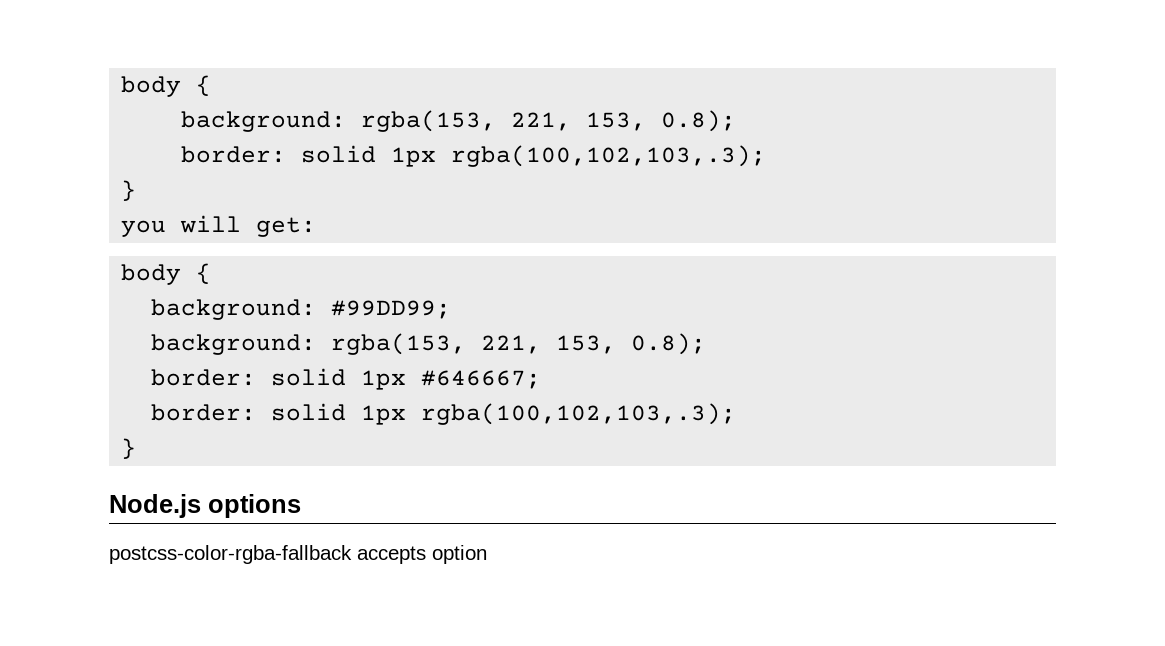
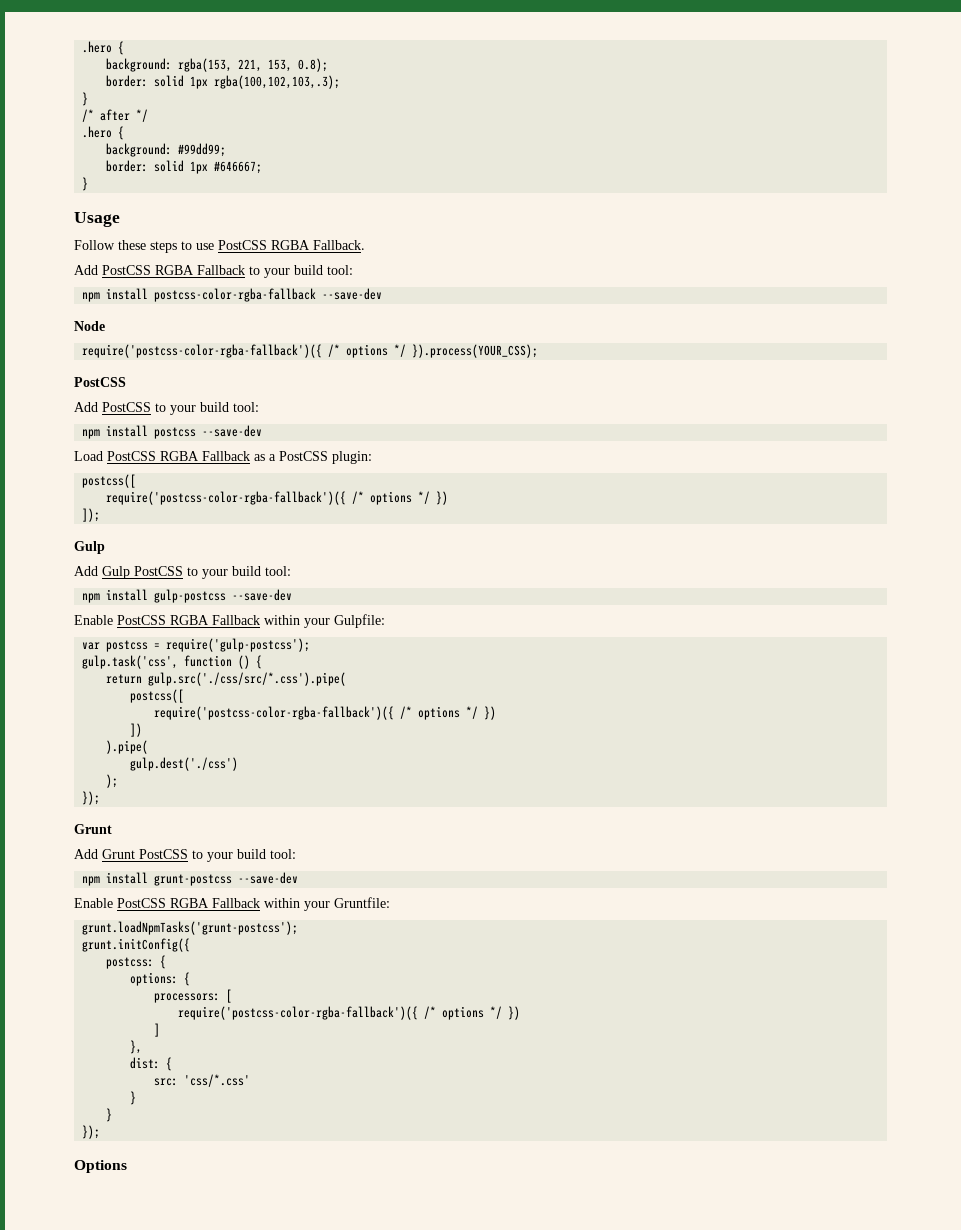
[121,76,182,97] body -> [82,41,113,53] .hero
[121,215,317,237] [121,263,212,285] [151,299,452,320] [151,333,707,355] [151,368,542,390] [151,403,737,425] [121,438,137,459] [109,494,301,518] [109,545,487,564] you will get: // body { // background: #99DD99; // background: rgba(153, 221, 153, 0.8); // border: solid 1px #646667; // border: solid 1px rgba(100,102,103,.3); // } // Node.js options // postcss-color-rgba-fallback accepts option -> [82,109,149,122] [82,126,125,140] [106,143,227,157] [106,160,263,174] [82,177,89,191] [74,212,120,227] [74,240,365,253] [74,265,353,278] [82,288,383,302] [74,321,105,331] [82,344,539,358] [74,377,126,387] [74,402,259,415] [82,425,263,439] [74,451,372,464] [82,474,137,488] [106,491,449,505] [82,508,101,522] [74,541,105,554] [74,566,291,579] [82,589,293,603] [74,614,385,628] [82,638,311,652] [82,655,263,669] [106,672,347,686] [130,689,185,703] [154,706,497,720] [130,723,143,737] [106,740,149,754] [130,757,239,771] [106,774,119,788] [82,791,101,805] [74,824,112,834] [74,849,296,862] [82,872,299,886] [74,897,390,911] [82,921,299,935] [82,938,191,952] [106,955,167,969] [130,972,191,986] [154,989,233,1003] [178,1006,521,1020] [154,1023,161,1037] [130,1040,143,1054] [130,1057,173,1071] [154,1074,251,1087] [130,1091,137,1105] [106,1108,113,1122] [82,1125,101,1139] [74,1160,127,1173] /* after */ // .hero { // background: #99dd99; // border: solid 1px #646667; // } // Usage // Follow these steps to use PostCSS RGBA Fallback. // Add PostCSS RGBA Fallback to your build tool: // npm install postcss-color-rgba-fallback --save-dev // Node // require('postcss-color-rgba-fallback')({ /* options */ }).process(YOUR_CSS); // PostCSS // Add PostCSS to your build tool: // npm install postcss --save-dev // Load PostCSS RGBA Fallback as a PostCSS plugin: // postcss([ // require('postcss-color-rgba-fallback')({ /* options */ }) // ]); // Gulp // Add Gulp PostCSS to your build tool: // npm install gulp-postcss --save-dev // Enable PostCSS RGBA Fallback within your Gulpfile: // var postcss = require('gulp-postcss'); // gulp.task('css', function () { // return gulp.src('./css/src/*.css').pipe( // postcss([ // require('postcss-color-rgba-fallback')({ /* options */ }) // ]) // ).pipe( // gulp.dest('./css') // ); // }); // Grunt // Add Grunt PostCSS to your build tool: // npm install grunt-postcss --save-dev // Enable PostCSS RGBA Fallback within your Gruntfile: // grunt.loadNpmTasks('grunt-postcss'); // grunt.initConfig({ // postcss: { // options: { // processors: [ // require('postcss-color-rgba-fallback')({ /* options */ }) // ] // }, // dist: { // src: 'css/*.css' // } // } // }); // Options

